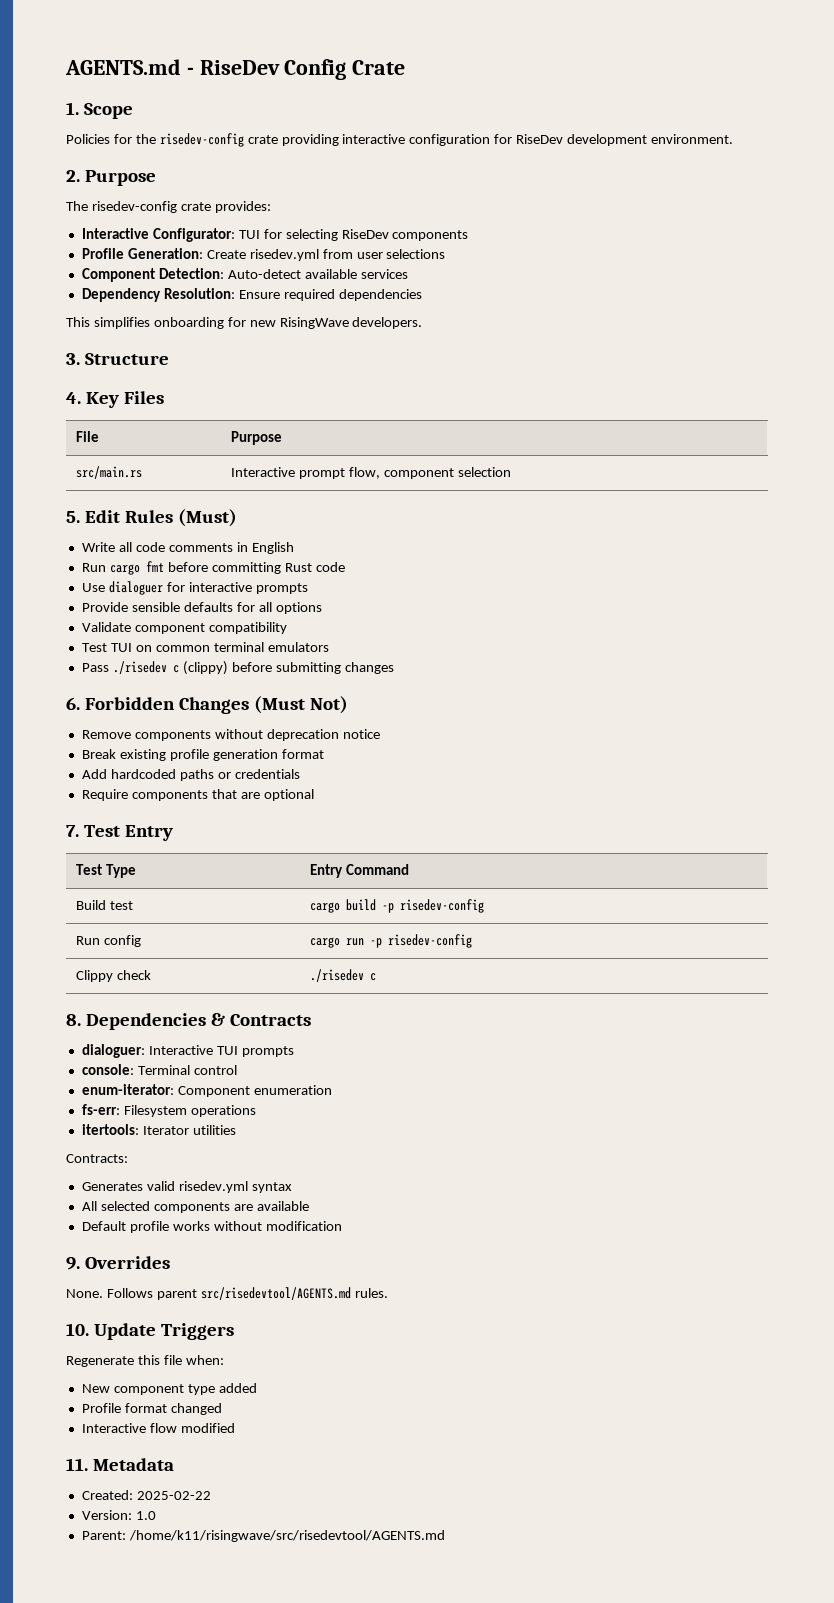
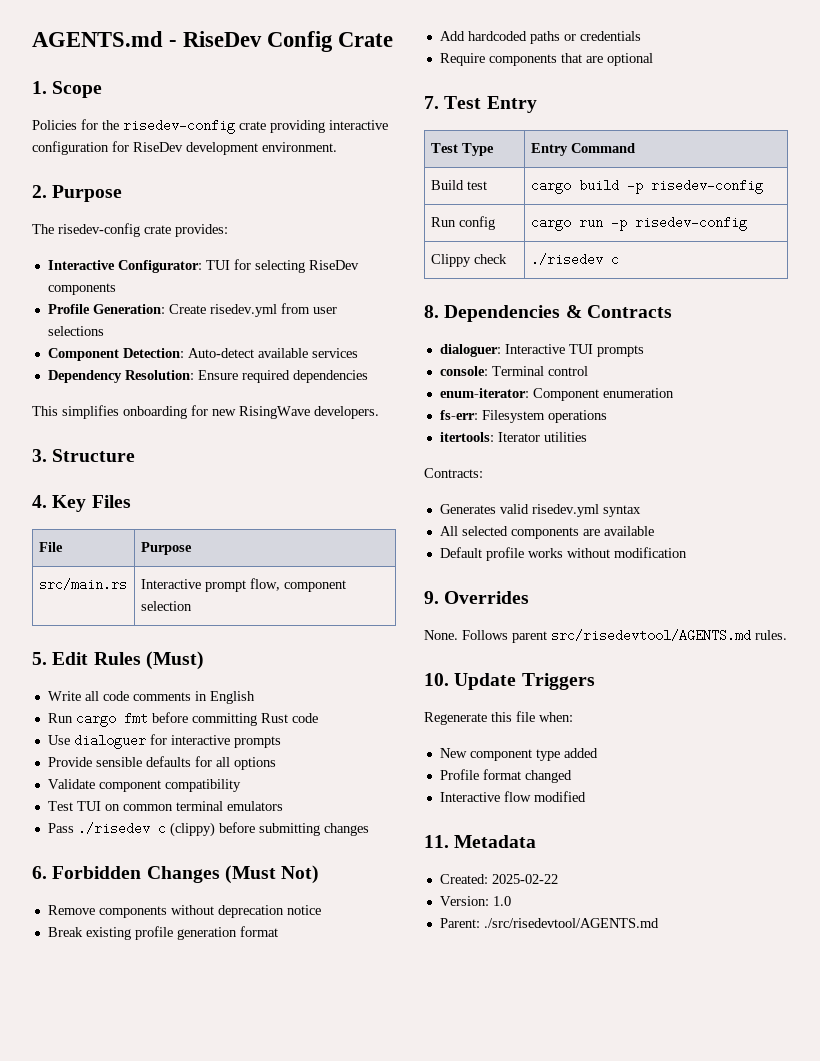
[128,1530,445,1542] /home/k11/risingwave/src/risedevtool/AGENTS.md -> [483,918,659,928] ./src/risedevtool/AGENTS.md

